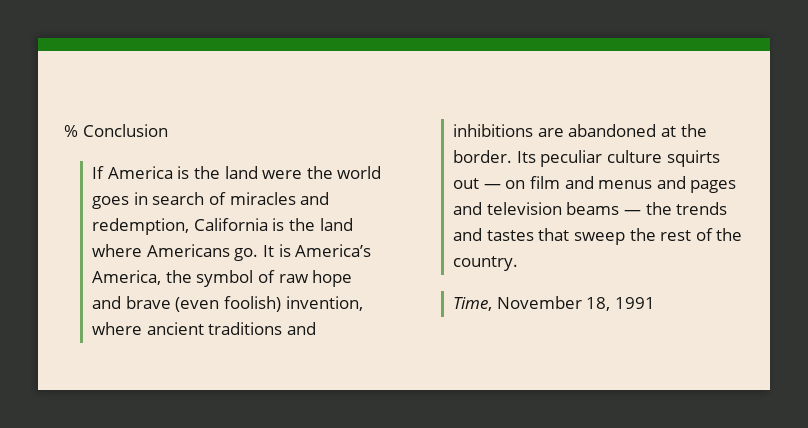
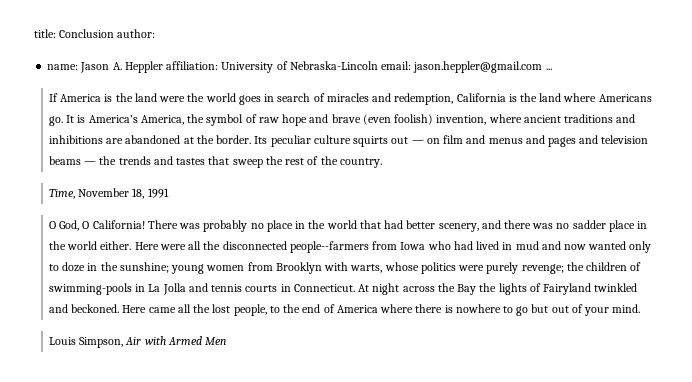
[64,125,78,137] % -> [34,29,56,38] title:
(168, 130) none -> [117,29,156,38] [47,61,552,73] author: // name: Jason A. Heppler affiliation: University of Nebraska-Lincoln email: jason.heppler@gmail.com ...
(655, 303) none -> [48,220,648,232] [48,241,652,253] [48,262,642,274] [48,283,638,295] [48,304,641,316] [48,336,227,348] // O God, O California! There was probably no place in the world that had better scenery, and there was no sadder place in the world either. Here were all the disconnected people--farmers from Iowa who had lived in mud and now wanted only to doze in the sunshine; young women from Brooklyn with warts, whose politics were purely revenge; the children of swimming-pools in La Jolla and tennis courts in Connecticut. At night across the Bay the lights of Fairyland twinkled and beckoned. Here came all the lost people, to the end of America where there is nowhere to go but out of your mind. // Louis Simpson, Air with Armed Men

